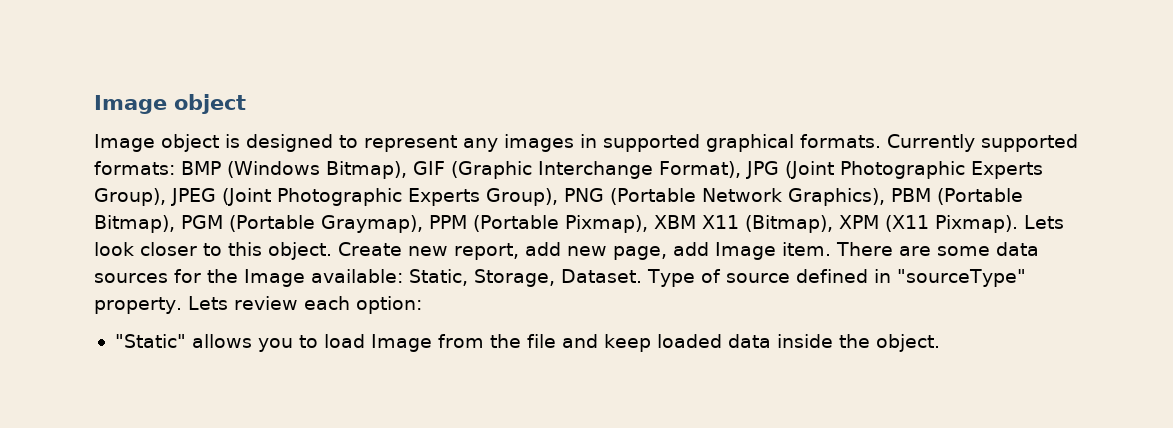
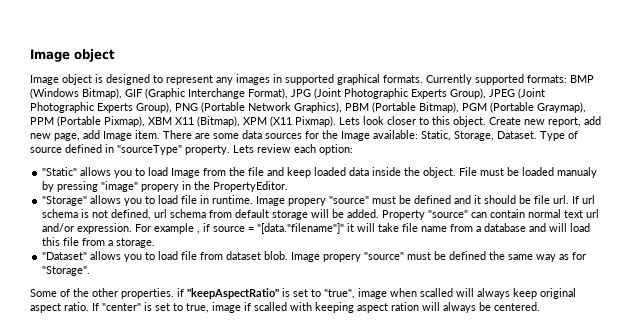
(940, 343) none -> [459,167,598,178] [42,181,289,192] [42,195,596,206] [42,209,600,220] [42,223,591,234] [42,237,156,248] [42,251,587,262] [42,266,91,276] [30,288,576,299] [30,302,540,313] File must be loaded manualy by pressing "image" propery in the PropertyEditor. // "Storage" allows you to load file in runtime. Image propery "source" must be defined and it should be file url. If url schema is not defined, url schema from default storage will be added. Property "source" can contain normal text url and/or expression. For example , if source = "[data."filename"]" it will take file name from a database and will load this file from a storage. // "Dataset" allows you to load file from dataset blob. Image propery "source" must be defined the same way as for "Storage". // Some of the other properties. if "keepAspectRatio" is set to "true", image when scalled will always keep original aspect ratio. If "center" is set to true, image if scalled with keeping aspect ration will always be centered.

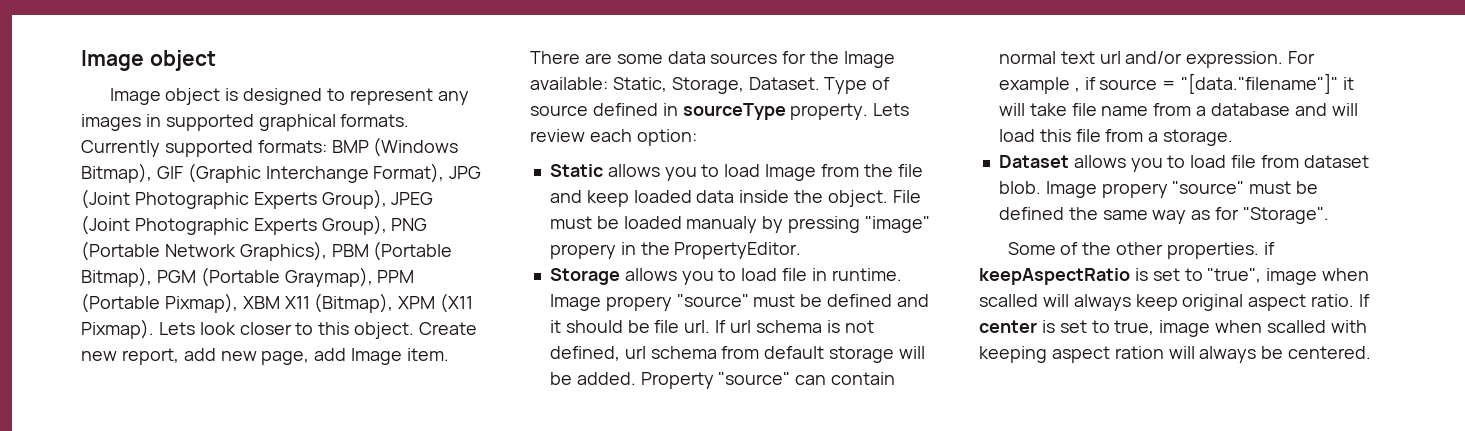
[117,145,182,155] "sourceType" -> [682,103,786,120] sourceType
[42,167,78,176] "Static" -> [549,164,603,177] Static
[42,196,88,206] "Storage" -> [549,268,620,285] Storage
[42,252,88,260] "Dataset" -> [998,155,1069,168] Dataset
[187,288,279,299] "keepAspectRatio" -> [979,268,1130,285] keepAspectRatio
[102,303,141,311] "center" -> [979,320,1037,333] center
[244,302,251,311] if -> [1215,320,1263,333] when

